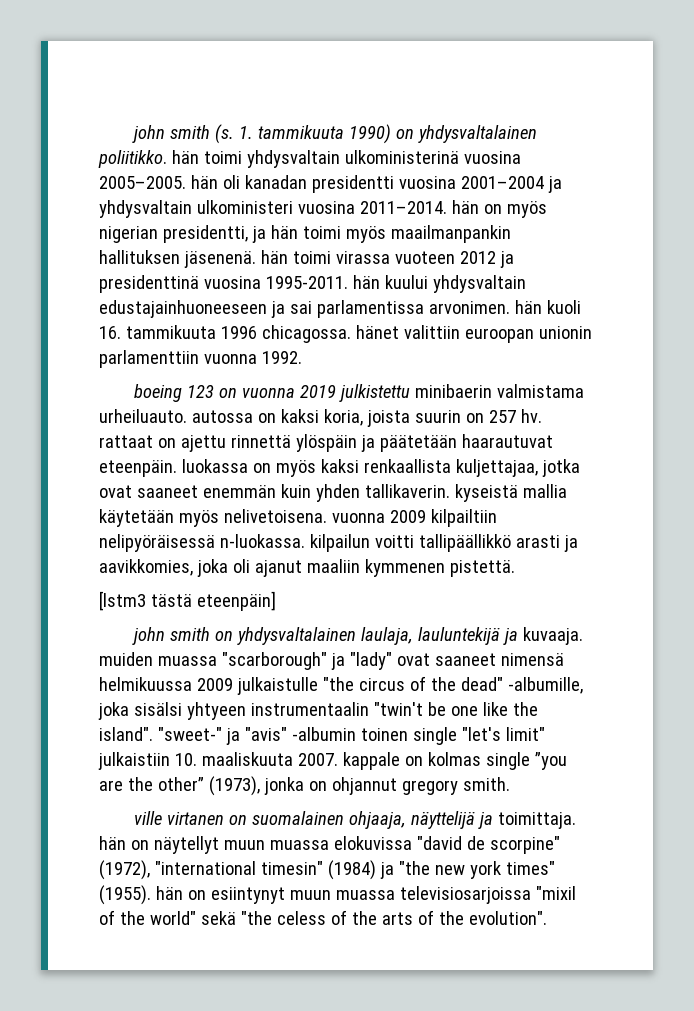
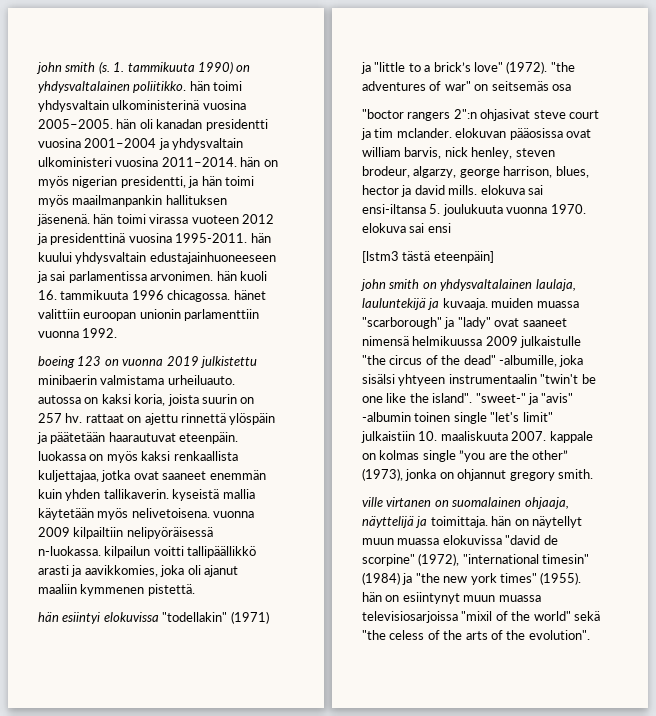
(515, 568) none -> [38,611,269,624] [361,61,575,74] [362,81,571,91] [362,109,599,121] [361,128,591,140] [362,147,555,159] [362,166,589,178] [362,185,543,197] [362,204,586,216] [362,223,451,233] // hän esiintyi elokuvissa "todellakin" (1971) ja "little to a brick’s love" (1972). "the adventures of war" on seitsemäs osa // "boctor rangers 2":n ohjasivat steve court ja tim mclander. elokuvan pääosissa ovat william barvis, nick henley, steven brodeur, algarzy, george harrison, blues, hector ja david mills. elokuva sai ensi-iltansa 5. joulukuuta vuonna 1970. elokuva sai ensi

